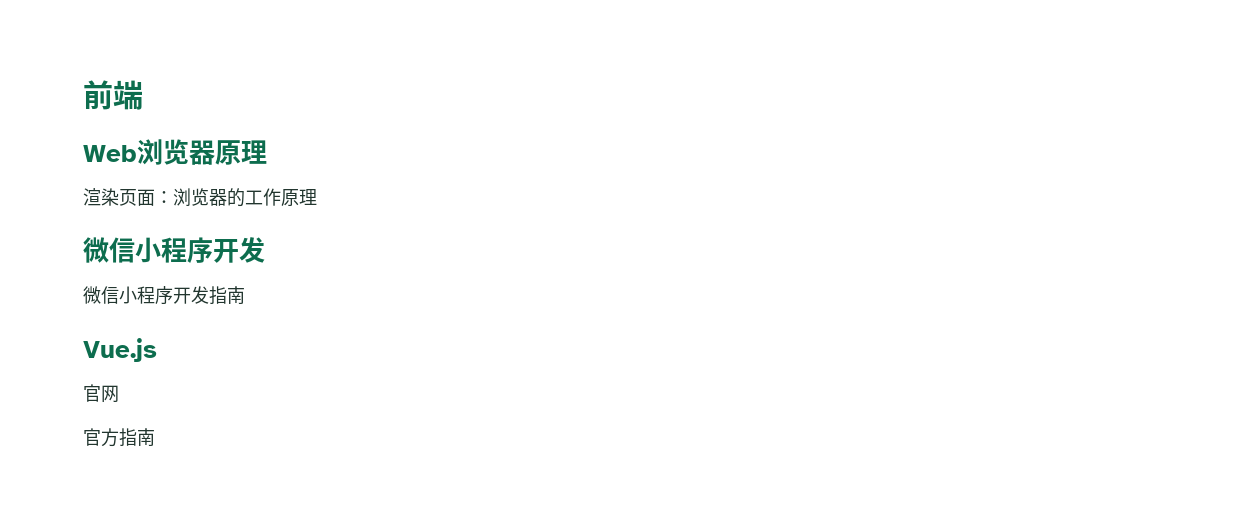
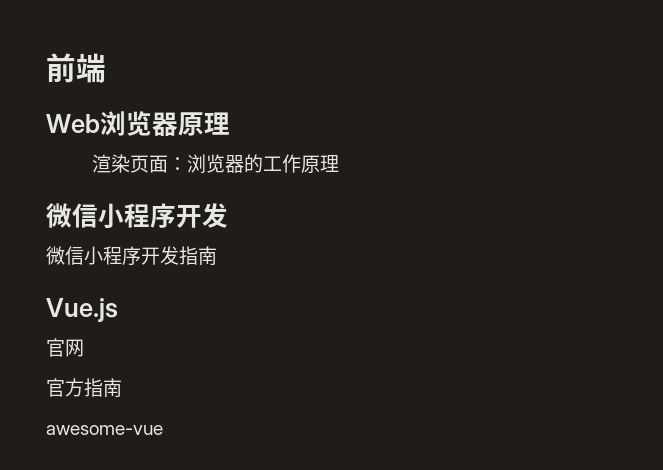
(155, 437) none -> [46,425,163,435] // awesome-vue

